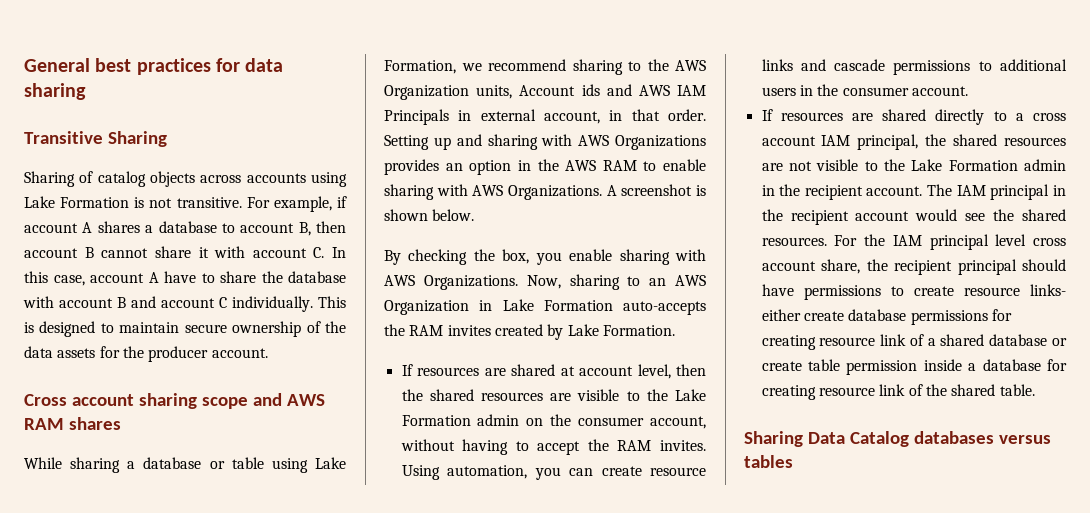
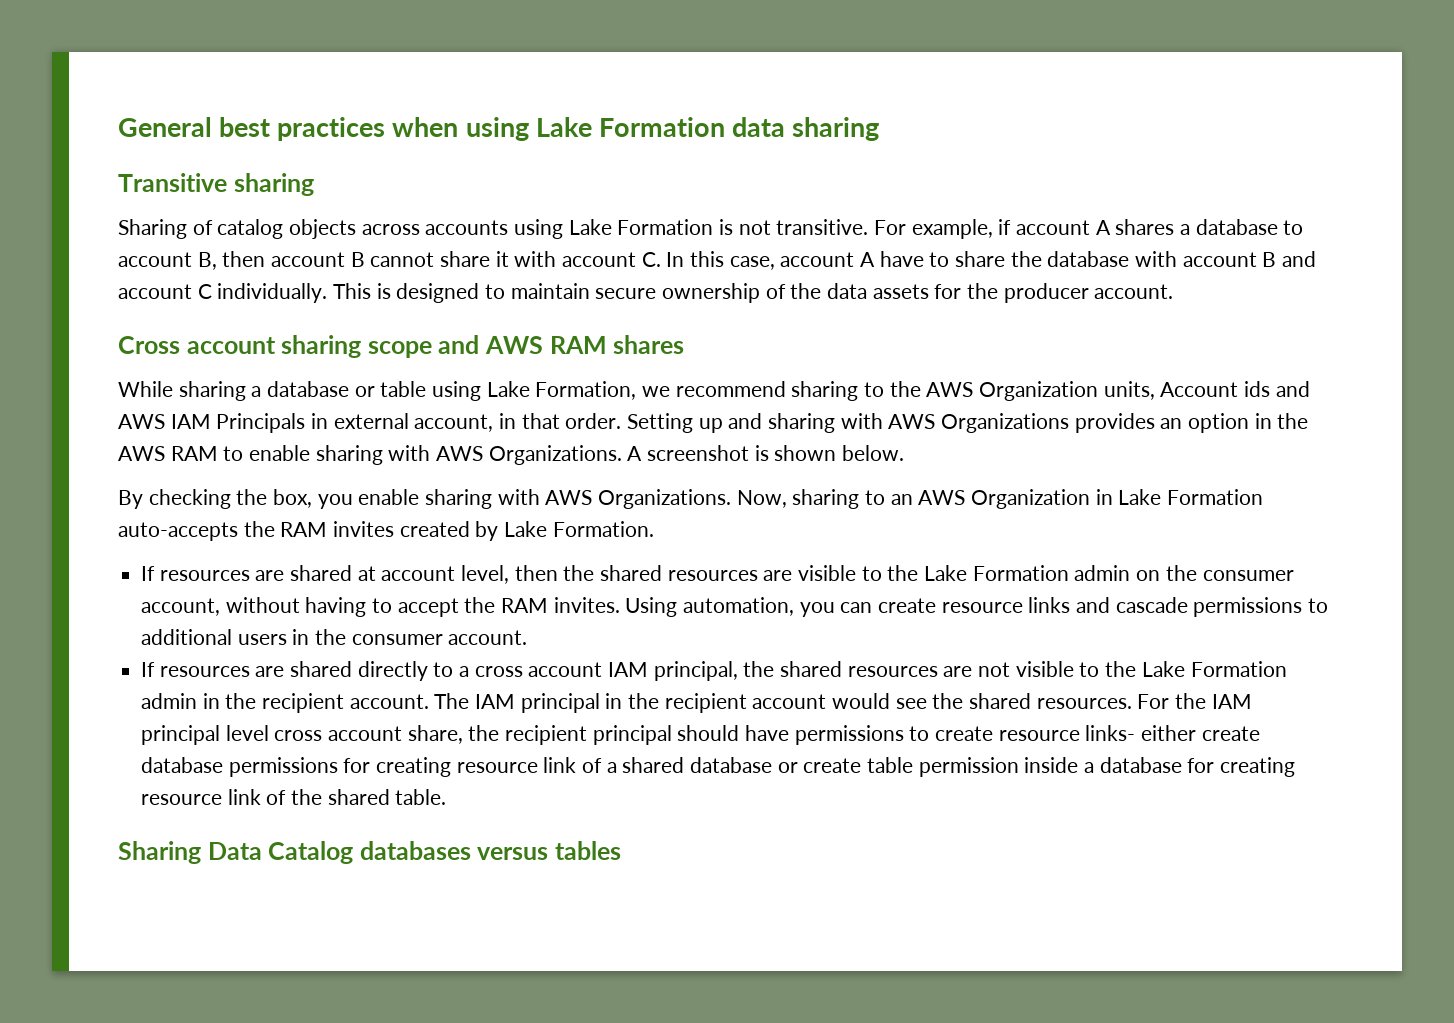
[215,58,240,72] for -> [392,117,725,141] when using Lake Formation
[107,131,167,147] Sharing -> [233,173,314,196] sharing

